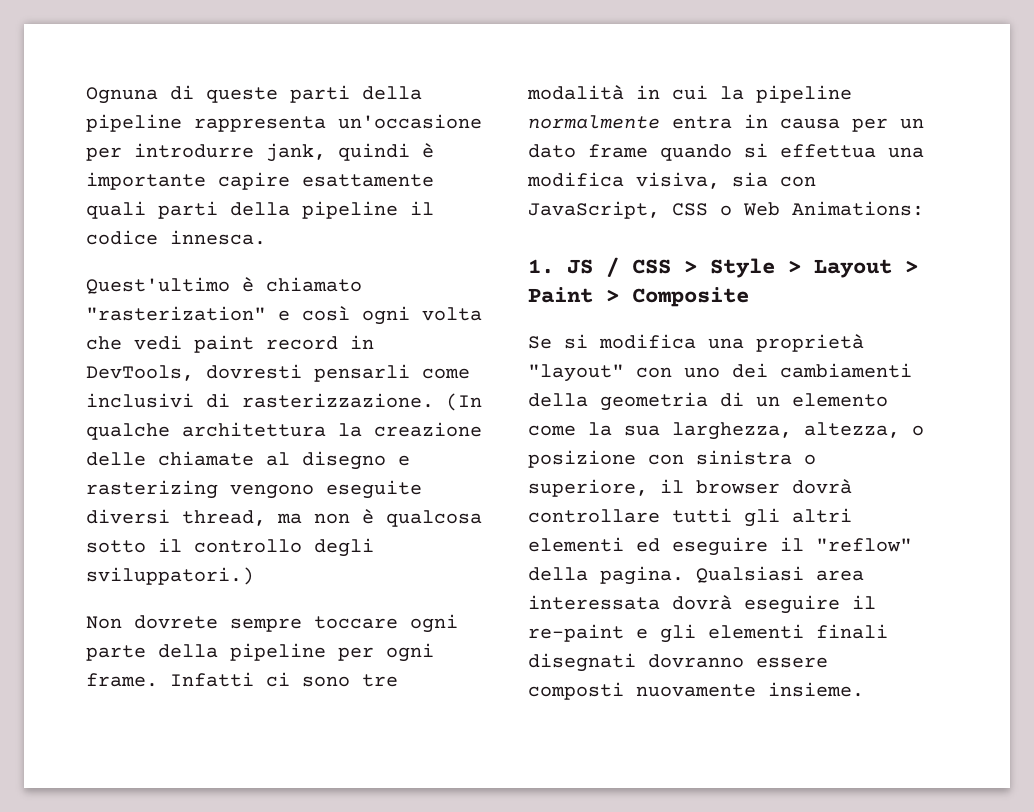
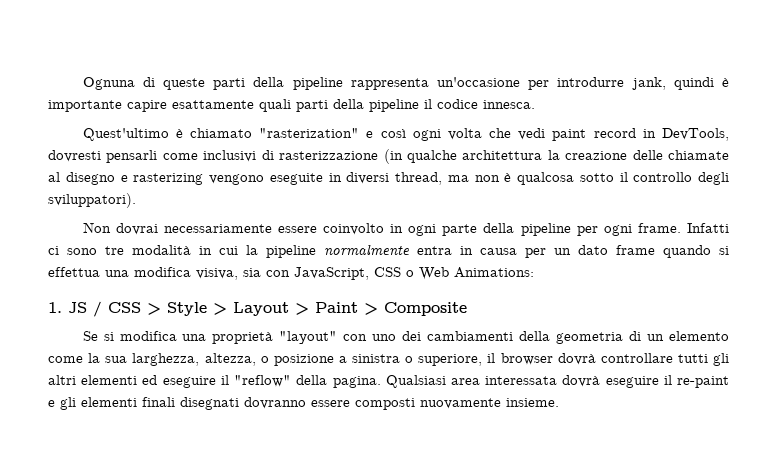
[242,393,482,411] rasterizzazione. (In -> [279,149,403,164] rasterizzazione (in
(422, 489) none -> [328,173,342,182] in
[86,567,254,585] sviluppatori.) -> [48,193,136,208] sviluppatori).
[134,615,398,632] dovrete sempre toccare -> [115,223,404,235] dovrai necessariamente essere coinvolto in
[648,454,684,465] con -> [338,356,347,363] a

